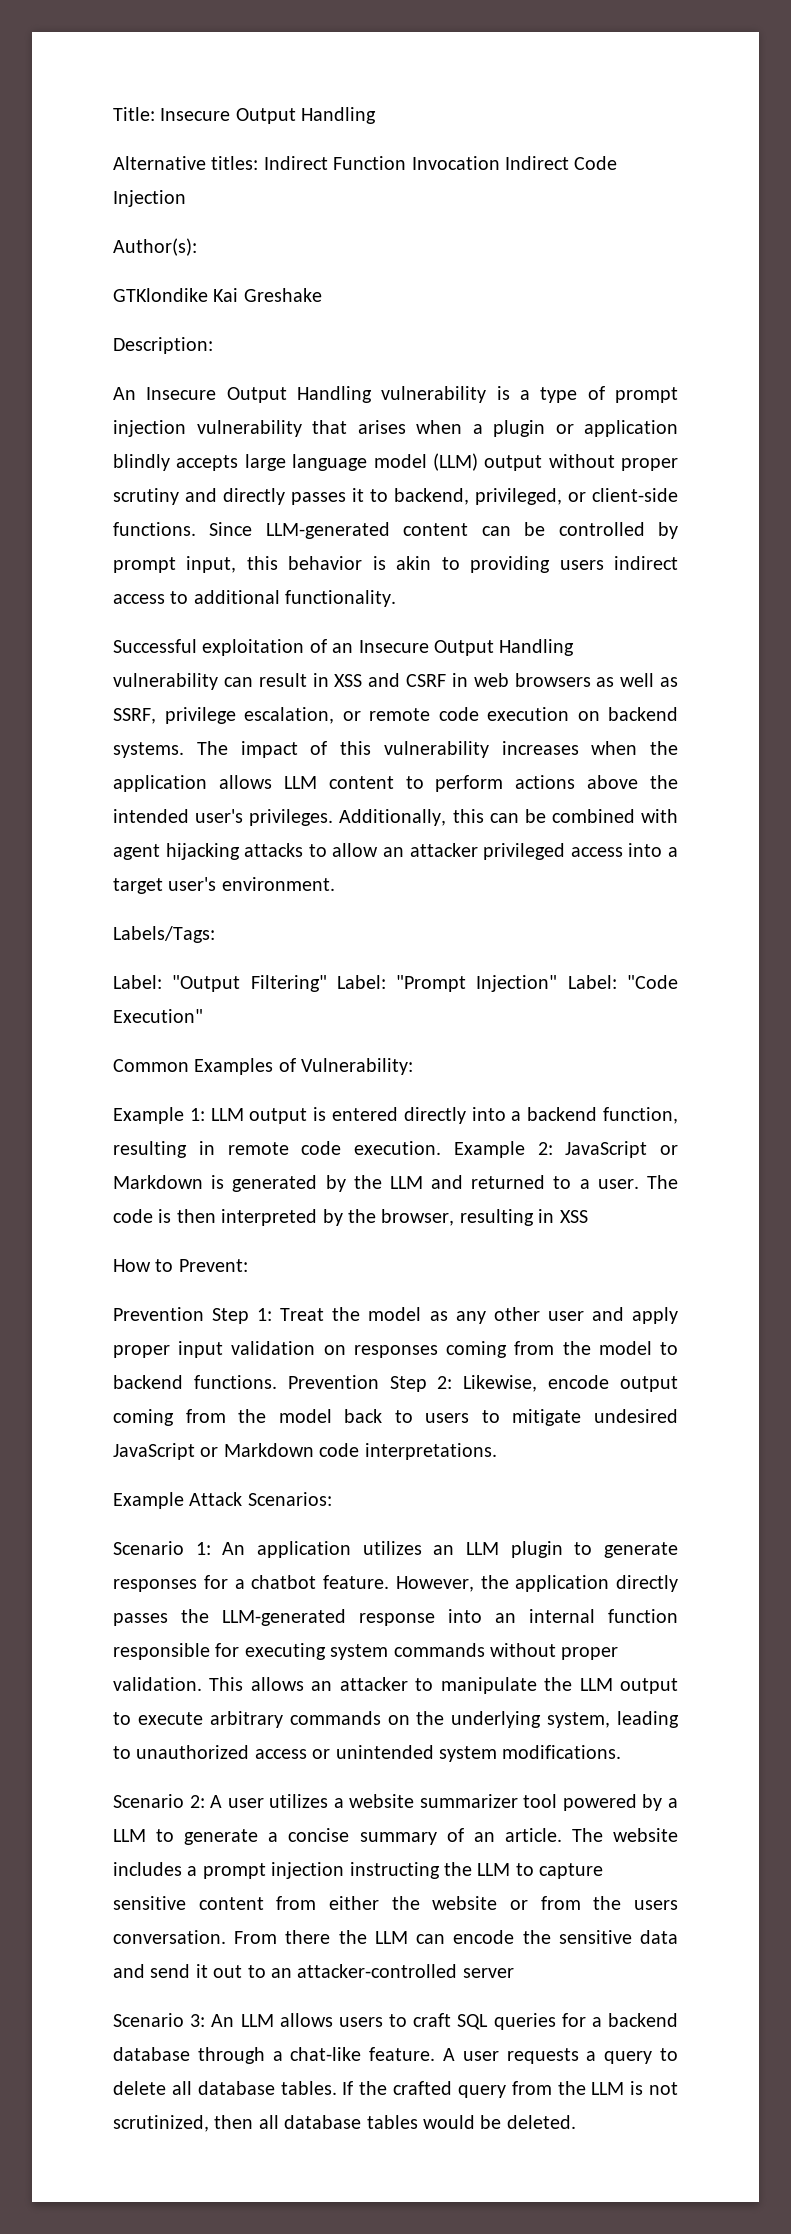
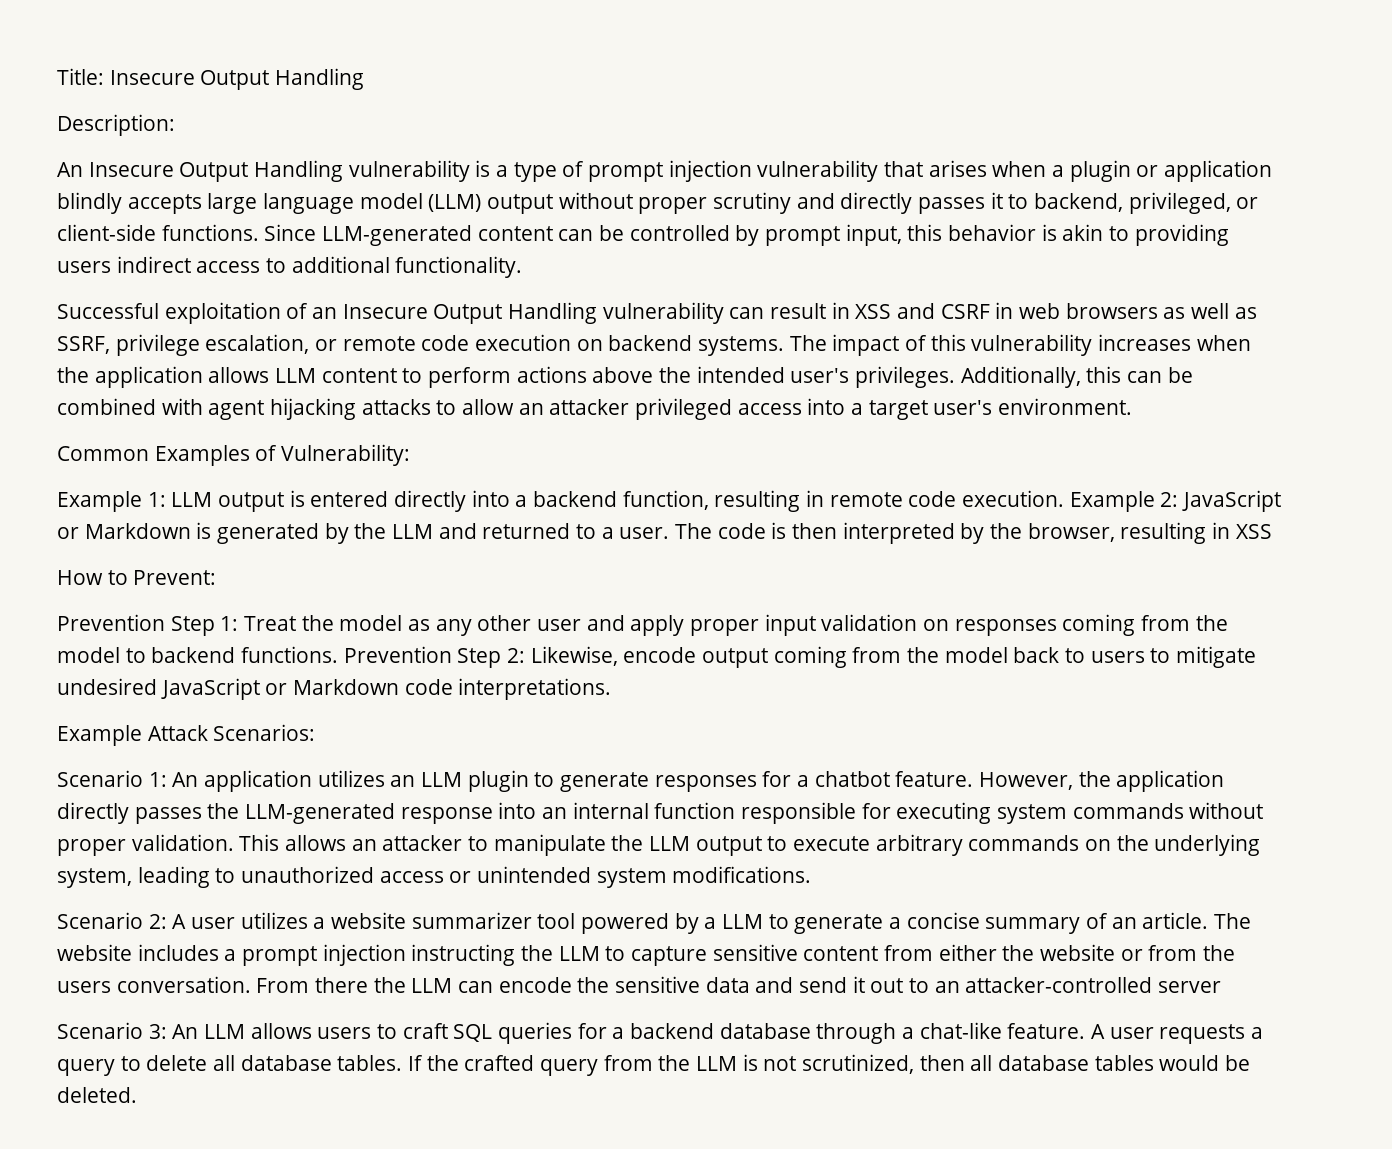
[113,156,618,170] [113,190,186,207] [113,238,197,256] [113,288,322,302] // Alternative titles: Indirect Function Invocation Indirect Code Injection // Author(s): // GTKlondike Kai Greshake -> (365, 79) none
[113,926,215,943] [113,975,678,992] [113,1009,203,1023] // Labels/Tags: // Label: "Output Filtering" Label: "Prompt Injection" Label: "Code Execution" -> (1133, 406) none

